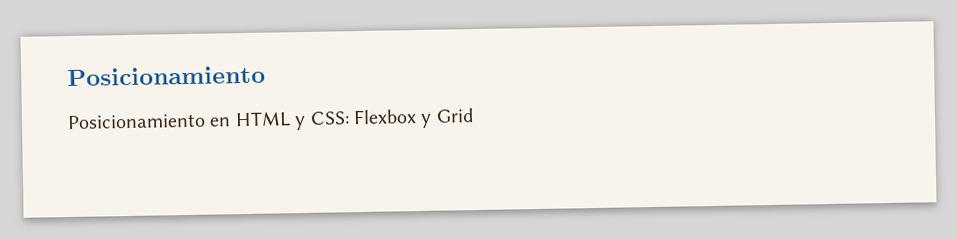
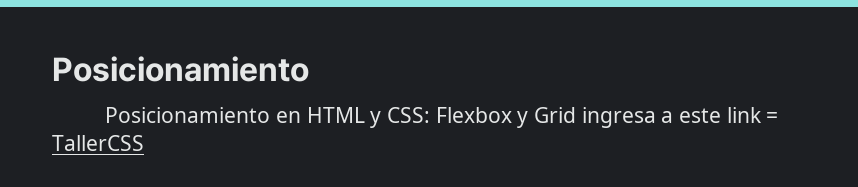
(475, 115) none -> [581,107,779,128] [52,135,144,151] ingresa a este link = TallerCSS

